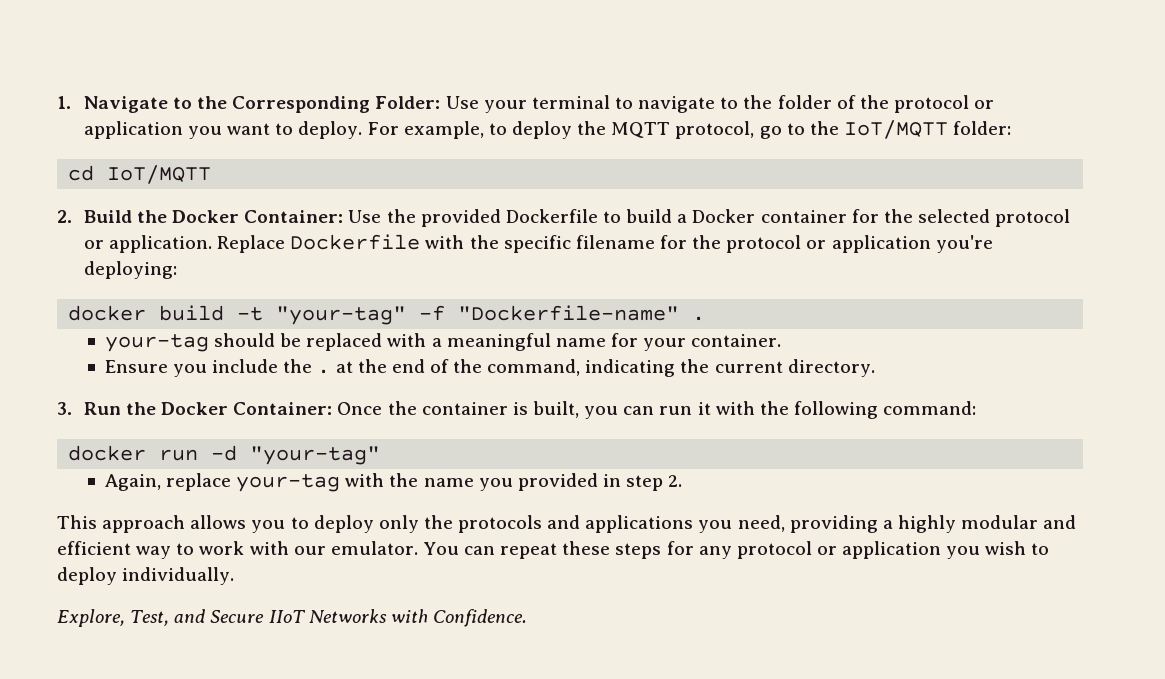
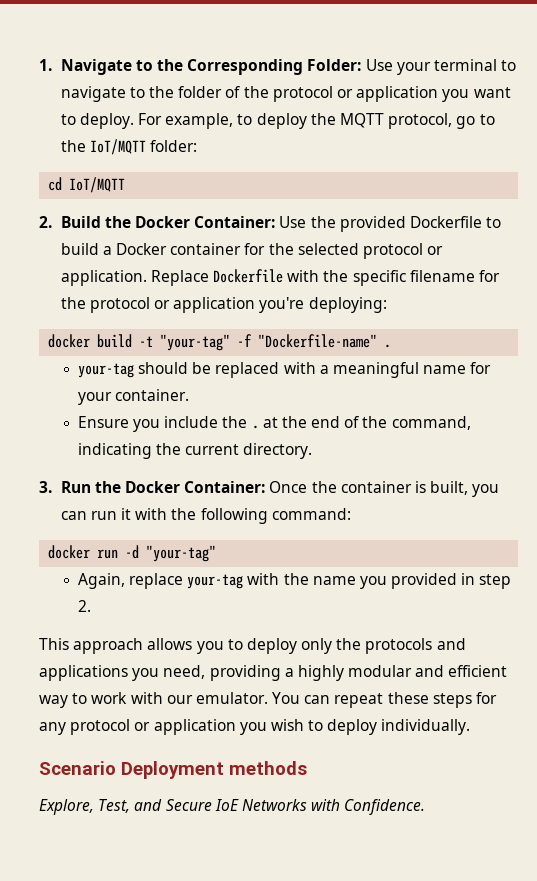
(235, 576) none -> [39,761,307,779] // Scenario Deployment methods
[268,610,305,623] IIoT -> [214,799,239,811] IoE

